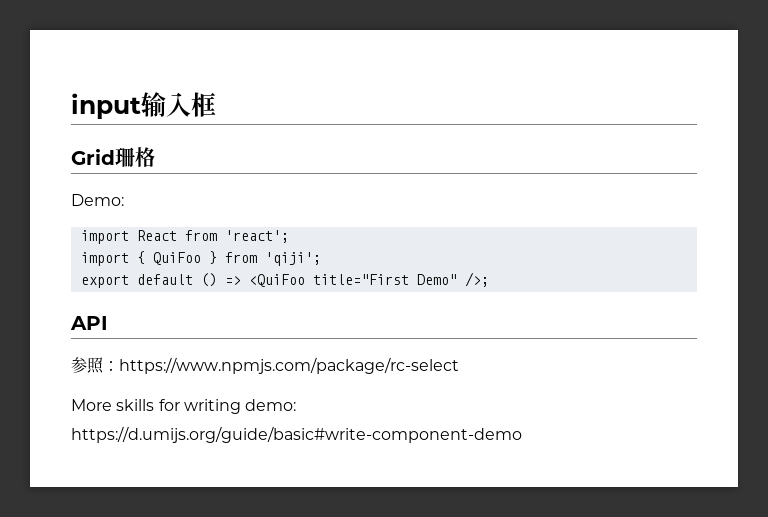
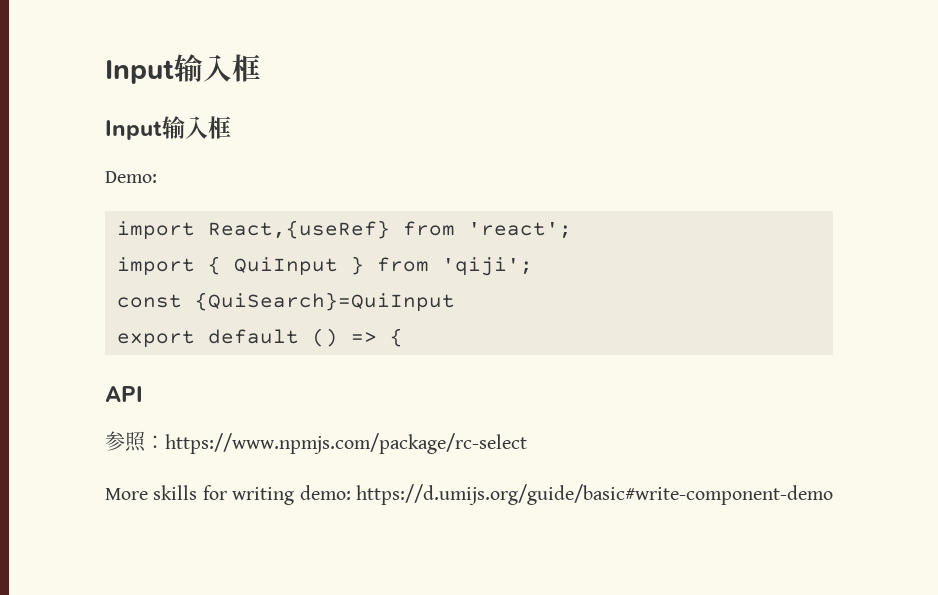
[71,92,216,119] [71,147,155,167] input输入框 // Grid珊格 -> [105,54,261,84] [105,116,231,140] Input输入框 // Input输入框
[136,230,177,241] React -> [208,220,390,239] React,{useRef}
[152,252,201,265] QuiFoo -> [234,257,338,276] QuiInput
(321, 259) none -> [117,292,455,312] // const {QuiSearch}=QuiInput
[248,272,489,287] <QuiFoo title="First Demo" />; -> [390,328,403,347] {

